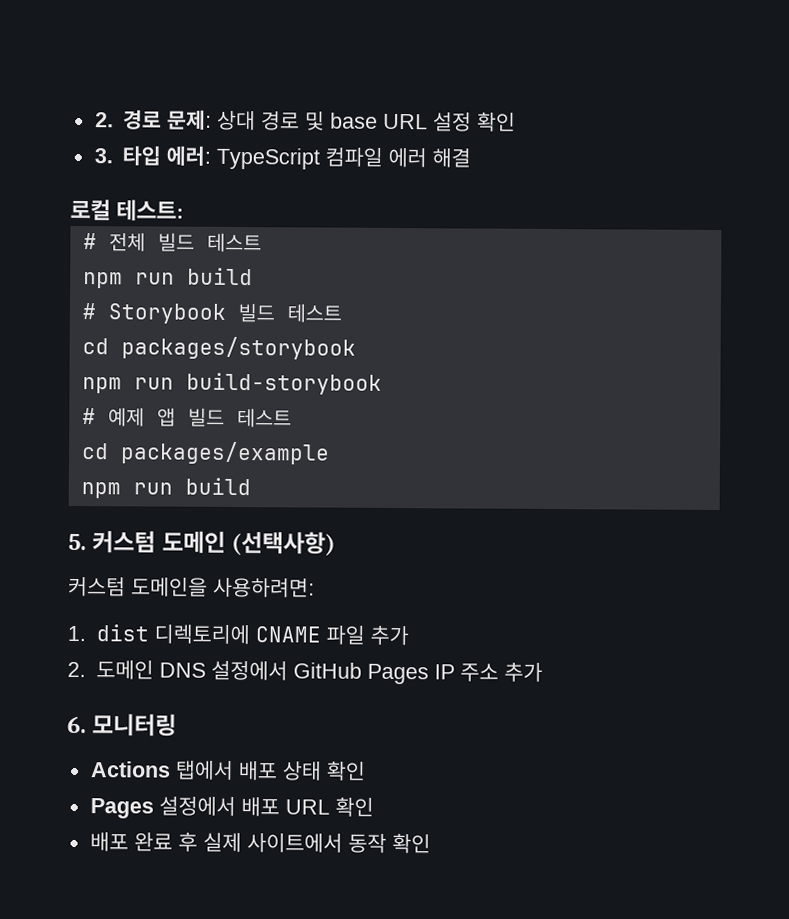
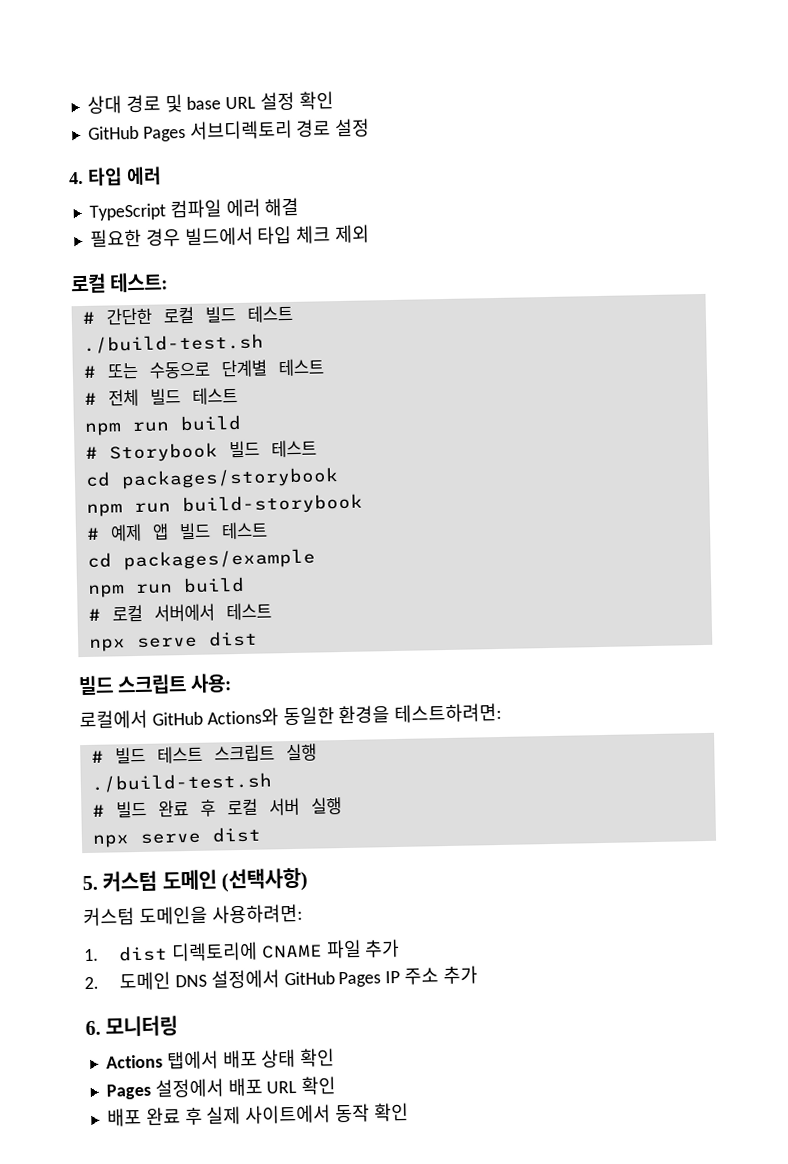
[94,109,213,130] 2. 경로 문제: -> (86, 104) none
[93,145,472,170] [70,198,184,222] 3. 타입 에러: TypeScript 컴파일 에러 해결 // 로컬 테스트: -> [87,118,371,142] [69,166,162,186] [88,197,300,221] [89,224,371,248] [70,272,169,294] [81,304,293,326] [82,333,264,354] [82,358,324,380] GitHub Pages 서브디렉토리 경로 설정 // 4. 타입 에러 // TypeScript 컴파일 에러 해결 // 필요한 경우 빌드에서 타입 체크 제외 // 로컬 테스트: // # 간단한 로컬 빌드 테스트 // ./build-test.sh // # 또는 수동으로 단계별 테스트
(251, 486) none -> [87,602,272,623] [88,630,258,652] [78,673,233,696] [79,702,503,730] [90,743,317,765] [90,772,272,793] [91,797,342,819] [91,826,262,848] // # 로컬 서버에서 테스트 // npx serve dist // 빌드 스크립트 사용: // 로컬에서 GitHub Actions와 동일한 환경을 테스트하려면: // # 빌드 테스트 스크립트 실행 // ./build-test.sh // # 빌드 완료 후 로컬 서버 실행 // npx serve dist

